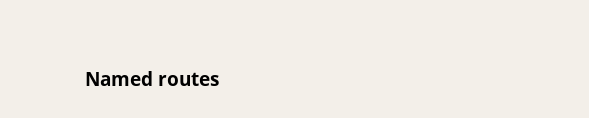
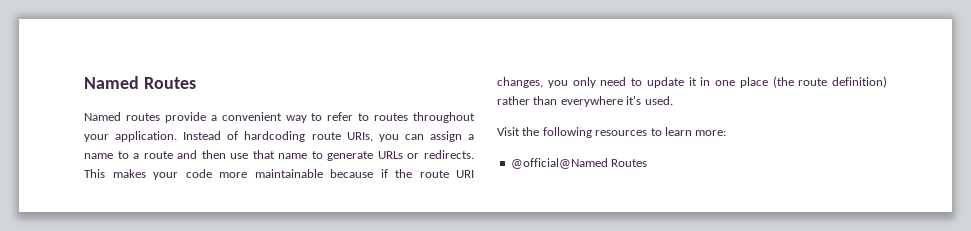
[85,71,219,86] Named routes -> [84,76,196,89] [84,112,475,123] [84,131,475,142] [84,150,475,161] [84,169,474,180] [497,76,887,88] [497,96,673,107] [497,127,727,138] [510,158,648,169] Named Routes // Named routes provide a convenient way to refer to routes throughout your application. Instead of hardcoding route URIs, you can assign a name to a route and then use that name to generate URLs or redirects. This makes your code more maintainable because if the route URI changes, you only need to update it in one place (the route definition) rather than everywhere it's used. // Visit the following resources to learn more: // @official@Named Routes

